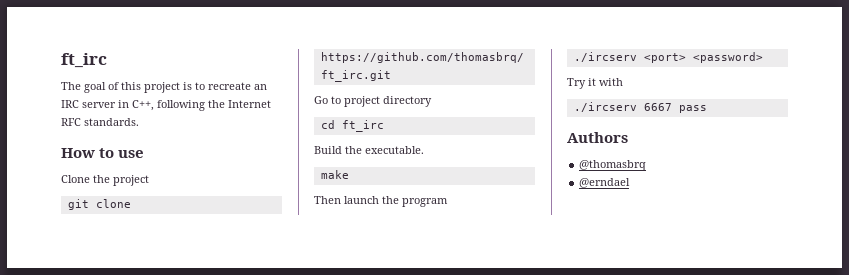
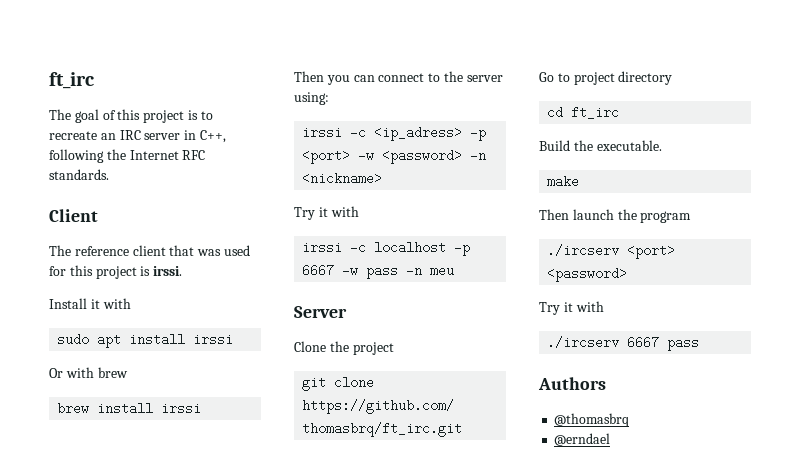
[61,148,145,158] How to use -> [49,209,98,222] [49,245,250,256] [49,265,183,279] [49,298,131,309] [57,333,234,348] [49,367,128,378] [57,402,202,415] [294,71,503,85] [294,92,329,105] [302,126,487,141] [302,149,487,164] [302,172,383,185] [294,206,359,220] [302,241,471,256] [302,264,455,279] [294,306,347,318] Client // The reference client that was used for this project is irssi. // Install it with // sudo apt install irssi // Or with brew // brew install irssi // Then you can connect to the server using: // irssi -c <ip_adress> -p <port> -w <password> -n <nickname> // Try it with // irssi -c localhost -p 6667 -w pass -n meu // Server

